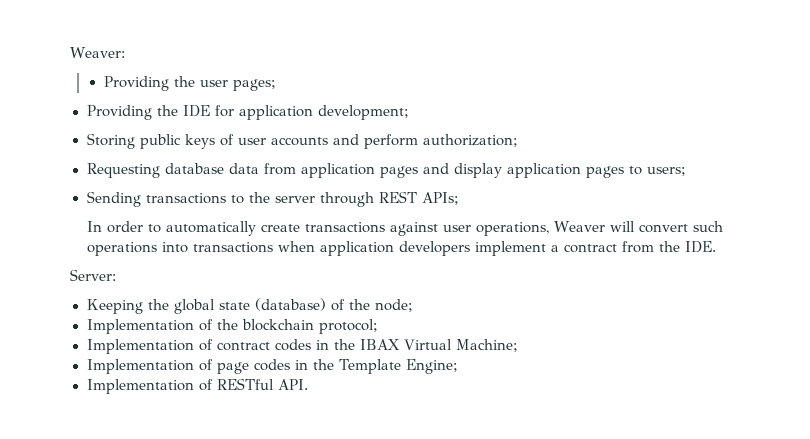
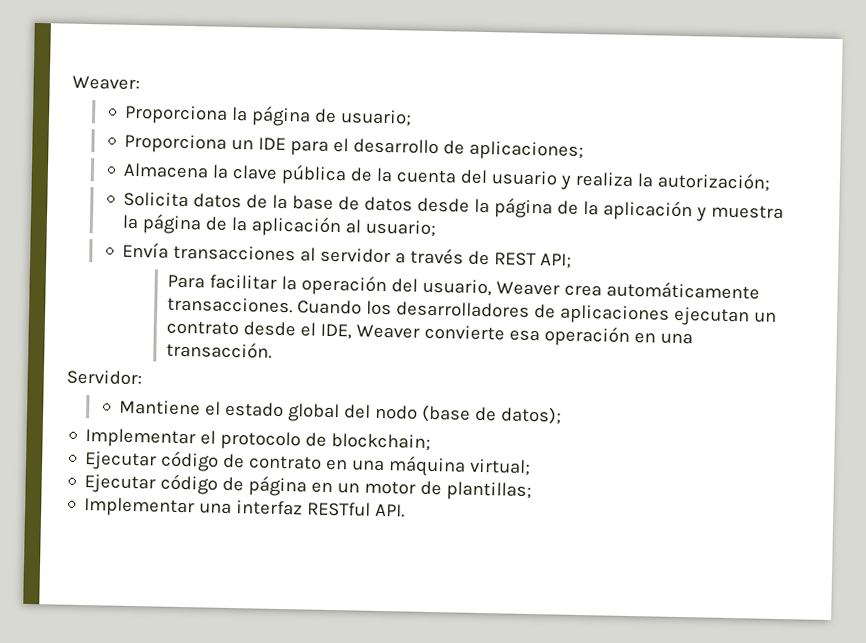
[103,76,276,91] [86,105,409,120] [86,133,518,149] [86,163,686,178] [86,191,459,207] [87,221,724,236] [87,241,717,256] [70,269,116,281] [86,298,413,314] [86,319,378,334] [86,339,518,354] [86,359,459,374] [86,379,213,394] Providing the user pages; // Providing the IDE for application development; // Storing public keys of user accounts and perform authorization; // Requesting database data from application pages and display application pages to users; // Sending transactions to the server through REST APIs; // In order to automatically create transactions against user operations, Weaver will convert such operations into transactions when application developers implement a contract from the IDE. // Server: // Keeping the global state (database) of the node; // Implementation of the blockchain protocol; // Implementation of contract codes in the IBAX Virtual Machine; // Implementation of page codes in the Template Engine; // Implementation of -> [124,104,413,127] [124,133,585,162] [123,162,772,192] [123,191,785,222] [122,213,438,238] [122,241,573,269] [167,274,761,300] [167,296,778,327] [166,320,694,347] [166,340,273,359] [66,369,142,386] [119,399,563,425] [85,428,432,451] [84,450,532,477] [84,473,533,502] [84,497,304,518] Proporciona la página de usuario; // Proporciona un IDE para el desarrollo de aplicaciones; // Almacena la clave pública de la cuenta del usuario y realiza la autorización; // Solicita datos de la base de datos desde la página de la aplicación y muestra la página de la aplicación al usuario; // Envía transacciones al servidor a través de REST API; // Para facilitar la operación del usuario, Weaver crea automáticamente transacciones. Cuando los desarrolladores de aplicaciones ejecutan un contrato desde el IDE, Weaver convierte esa operación en una transacción. // Servidor: // Mantiene el estado global del nodo (base de datos); // Implementar el protocolo de blockchain; // Ejecutar código de contrato en una máquina virtual; // Ejecutar código de página en un motor de plantillas; // Implementar una interfaz

